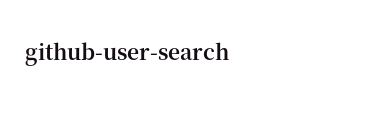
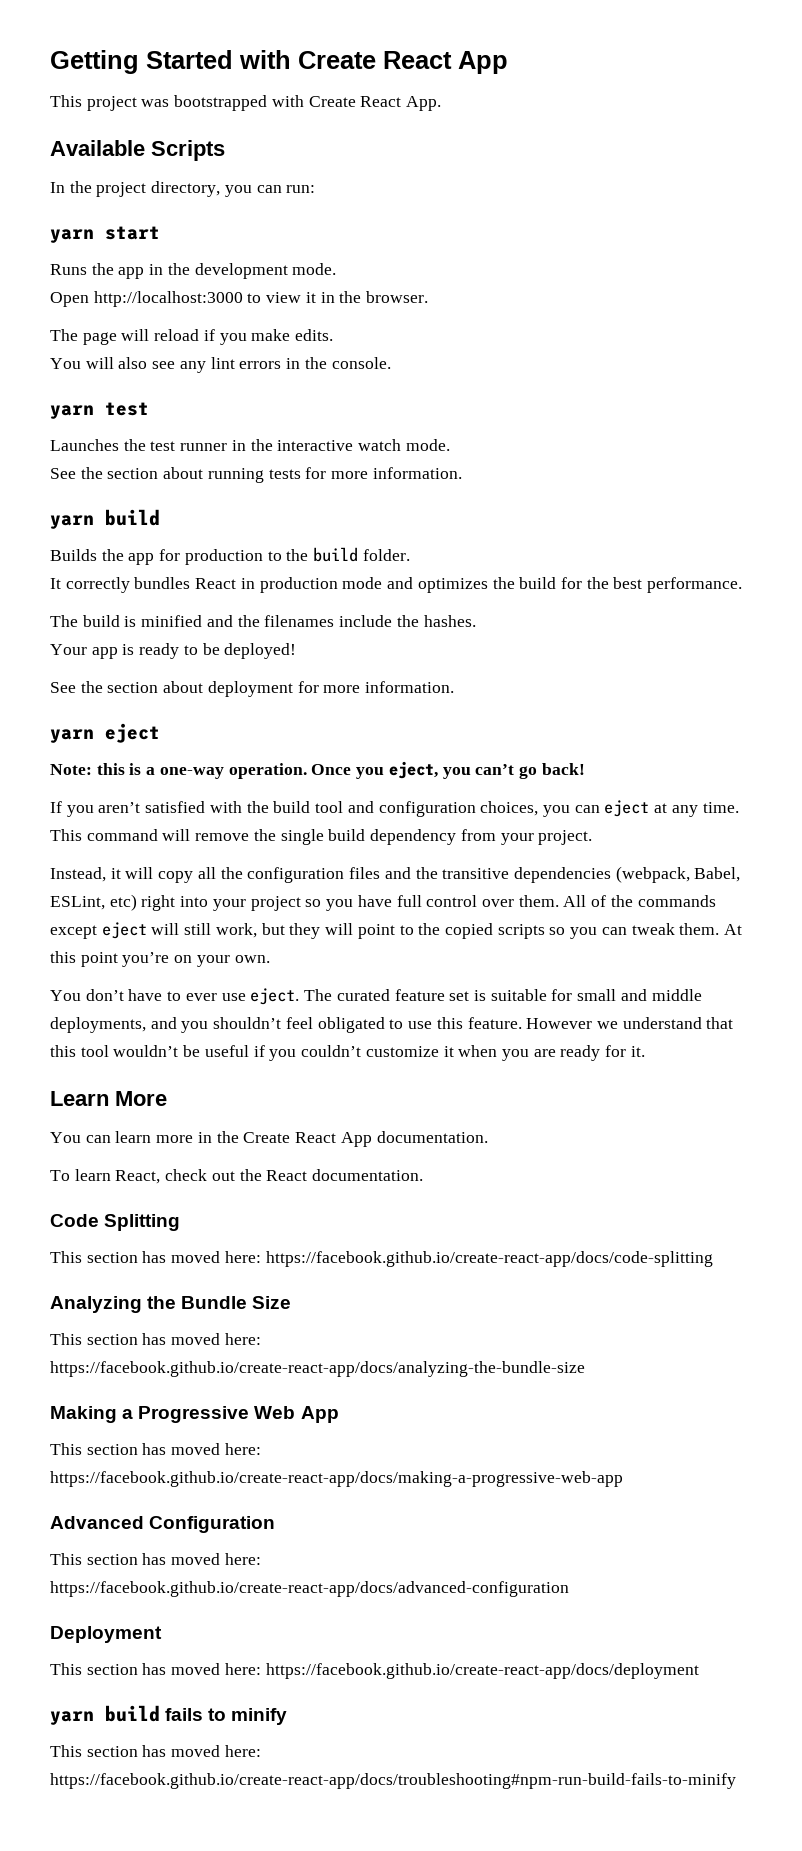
[25,42,229,66] github-user-search -> [50,50,508,74] [50,95,442,111] [50,140,225,161] [50,181,316,197] [50,226,160,243] [50,263,337,279] [50,291,429,307] [50,329,334,345] [50,357,391,373] [50,402,149,419] [50,439,450,451] [50,467,462,483] [50,509,160,529] [50,547,410,565] [50,577,743,593] [50,615,476,627] [50,643,297,659] [50,681,455,697] [50,723,160,743] [50,761,585,779] [50,800,739,817] [50,829,593,845] [50,866,741,883] [50,894,716,911] [50,922,743,939] [50,951,270,967] [50,988,702,1005] [50,1017,734,1033] [50,1045,645,1061] [50,1091,167,1106] [50,1131,488,1147] [50,1169,424,1184] [50,1214,181,1231] [50,1251,713,1267] [50,1296,292,1313] [50,1333,261,1345] [50,1361,585,1377] [50,1406,339,1423] [50,1443,261,1455] [50,1471,623,1487] [50,1516,276,1533] [50,1553,261,1565] [50,1581,569,1597] [50,1626,162,1643] [50,1663,699,1679] [50,1705,288,1725] [50,1745,261,1757] [50,1773,736,1789] Getting Started with Create React App // This project was bootstrapped with Create React App. // Available Scripts // In the project directory, you can run: // yarn start // Runs the app in the development mode. // Open http://localhost:3000 to view it in the browser. // The page will reload if you make edits. // You will also see any lint errors in the console. // yarn test // Launches the test runner in the interactive watch mode. // See the section about running tests for more information. // yarn build // Builds the app for production to the build folder. // It correctly bundles React in production mode and optimizes the build for the best performance. // The build is minified and the filenames include the hashes. // Your app is ready to be deployed! // See the section about deployment for more information. // yarn eject // Note: this is a one-way operation. Once you eject, you can’t go back! // If you aren’t satisfied with the build tool and configuration choices, you can eject at any time. This command will remove the single build dependency from your project. // Instead, it will copy all the configuration files and the transitive dependencies (webpack, Babel, ESLint, etc) right into your project so you have full control over them. All of the commands except eject will still work, but they will point to the copied scripts so you can tweak them. At this point you’re on your own. // You don’t have to ever use eject. The curated feature set is suitable for small and middle deployments, and you shouldn’t feel obligated to use this feature. However we understand that this tool wouldn’t be useful if you couldn’t customize it when you are ready for it. // Learn More // You can learn more in the Create React App documentation. // To learn React, check out the React documentation. // Code Splitting // This section has moved here: https://facebook.github.io/create-react-app/docs/code-splitting // Analyzing the Bundle Size // This section has moved here: https://facebook.github.io/create-react-app/docs/analyzing-the-bundle-size // Making a Progressive Web App // This section has moved here: https://facebook.github.io/create-react-app/docs/making-a-progressive-web-app // Advanced Configuration // This section has moved here: https://facebook.github.io/create-react-app/docs/advanced-configuration // Deployment // This section has moved here: https://facebook.github.io/create-react-app/docs/deployment // yarn build fails to minify // This section has moved here: https://facebook.github.io/create-react-app/docs/troubleshooting#npm-run-build-fails-to-minify

